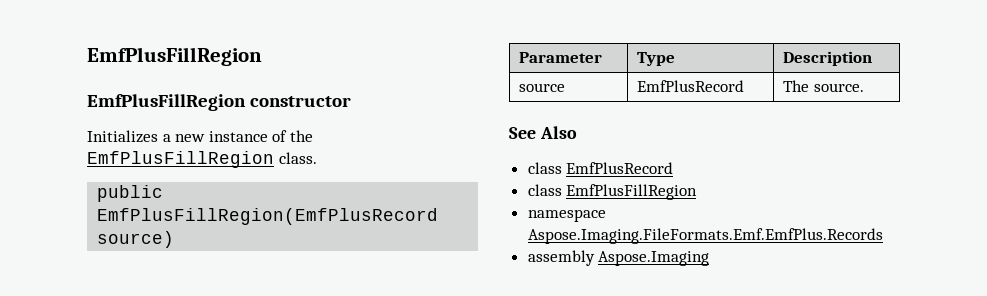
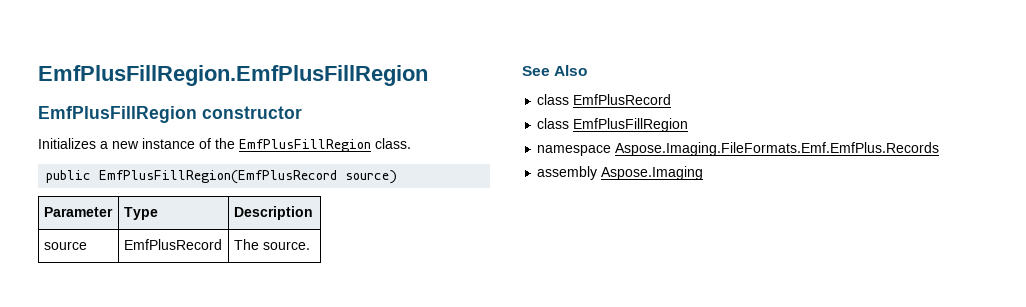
[87,47,262,66] EmfPlusFillRegion -> [38,65,428,86] EmfPlusFillRegion.EmfPlusFillRegion

